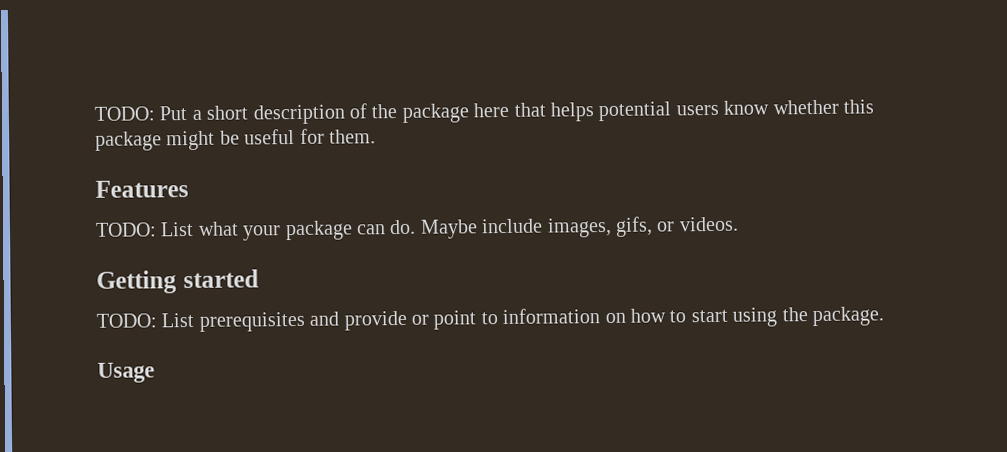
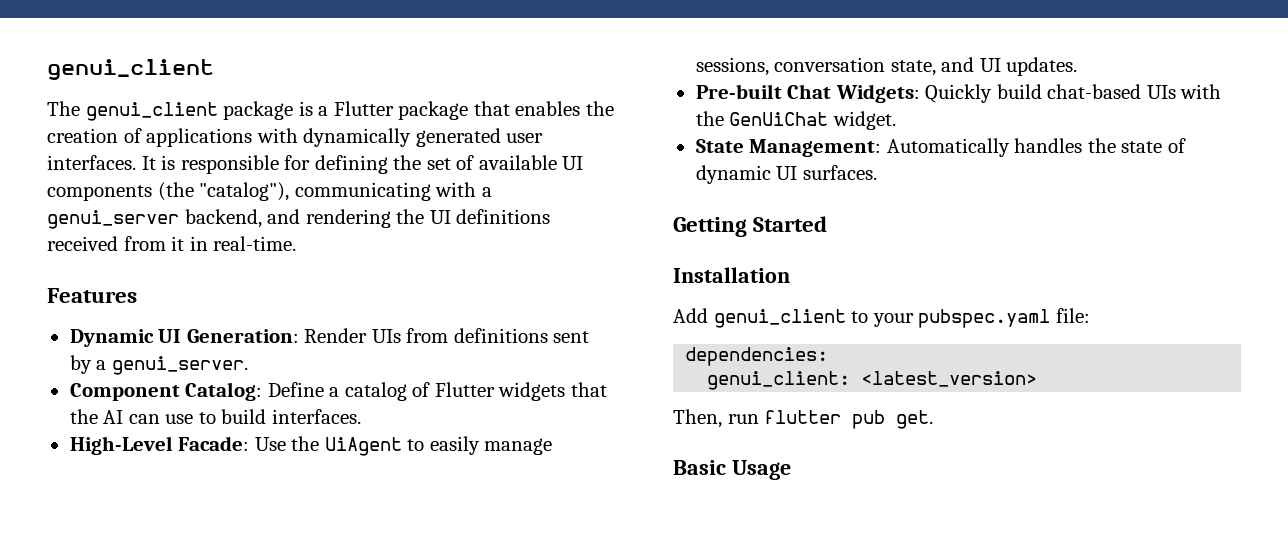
[94,99,874,125] [95,128,376,151] [95,180,189,198] [95,216,739,241] [96,269,259,294] [96,306,884,332] TODO: Put a short description of the package here that helps potential users know whether this package might be useful for them. // Features // TODO: List what your package can do. Maybe include images, gifs, or videos. // Getting started // TODO: List prerequisites and provide or point to information on how to start using the package. // -> [47,59,214,80] [47,101,614,121] [47,128,544,147] [47,155,584,174] [47,182,492,201] [47,209,551,229] [47,236,297,251] [47,288,137,303] [69,328,590,347] [69,355,248,375] [69,382,607,401] [69,409,361,424] [69,436,553,456] [695,57,1078,76] [695,84,1222,103] [695,111,896,130] [695,138,1186,157] [695,165,877,184] [673,216,828,237] [673,267,790,283] [673,308,1090,328] [685,347,829,366] [707,371,1038,390] [673,409,934,429] [673,460,726,475] genui_client // The genui_client package is a Flutter package that enables the creation of applications with dynamically generated user interfaces. It is responsible for defining the set of available UI components (the "catalog"), communicating with a genui_server backend, and rendering the UI definitions received from it in real-time. // Features // Dynamic UI Generation: Render UIs from definitions sent by a genui_server. // Component Catalog: Define a catalog of Flutter widgets that the AI can use to build interfaces. // High-Level Facade: Use the UiAgent to easily manage sessions, conversation state, and UI updates. // Pre-built Chat Widgets: Quickly build chat-based UIs with the GenUiChat widget. // State Management: Automatically handles the state of dynamic UI surfaces. // Getting Started // Installation // Add genui_client to your pubspec.yaml file: // dependencies: // genui_client: <latest_version> // Then, run flutter pub get. // Basic

